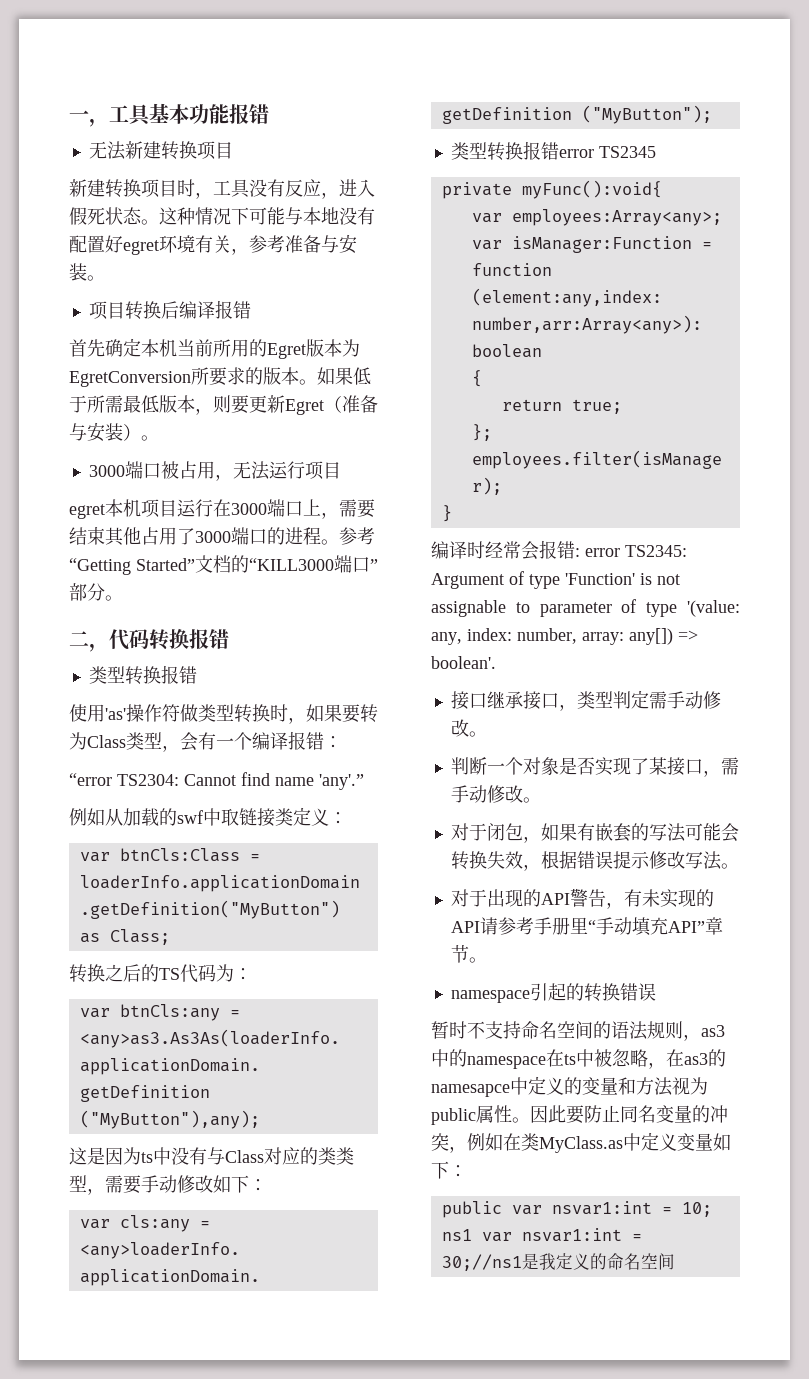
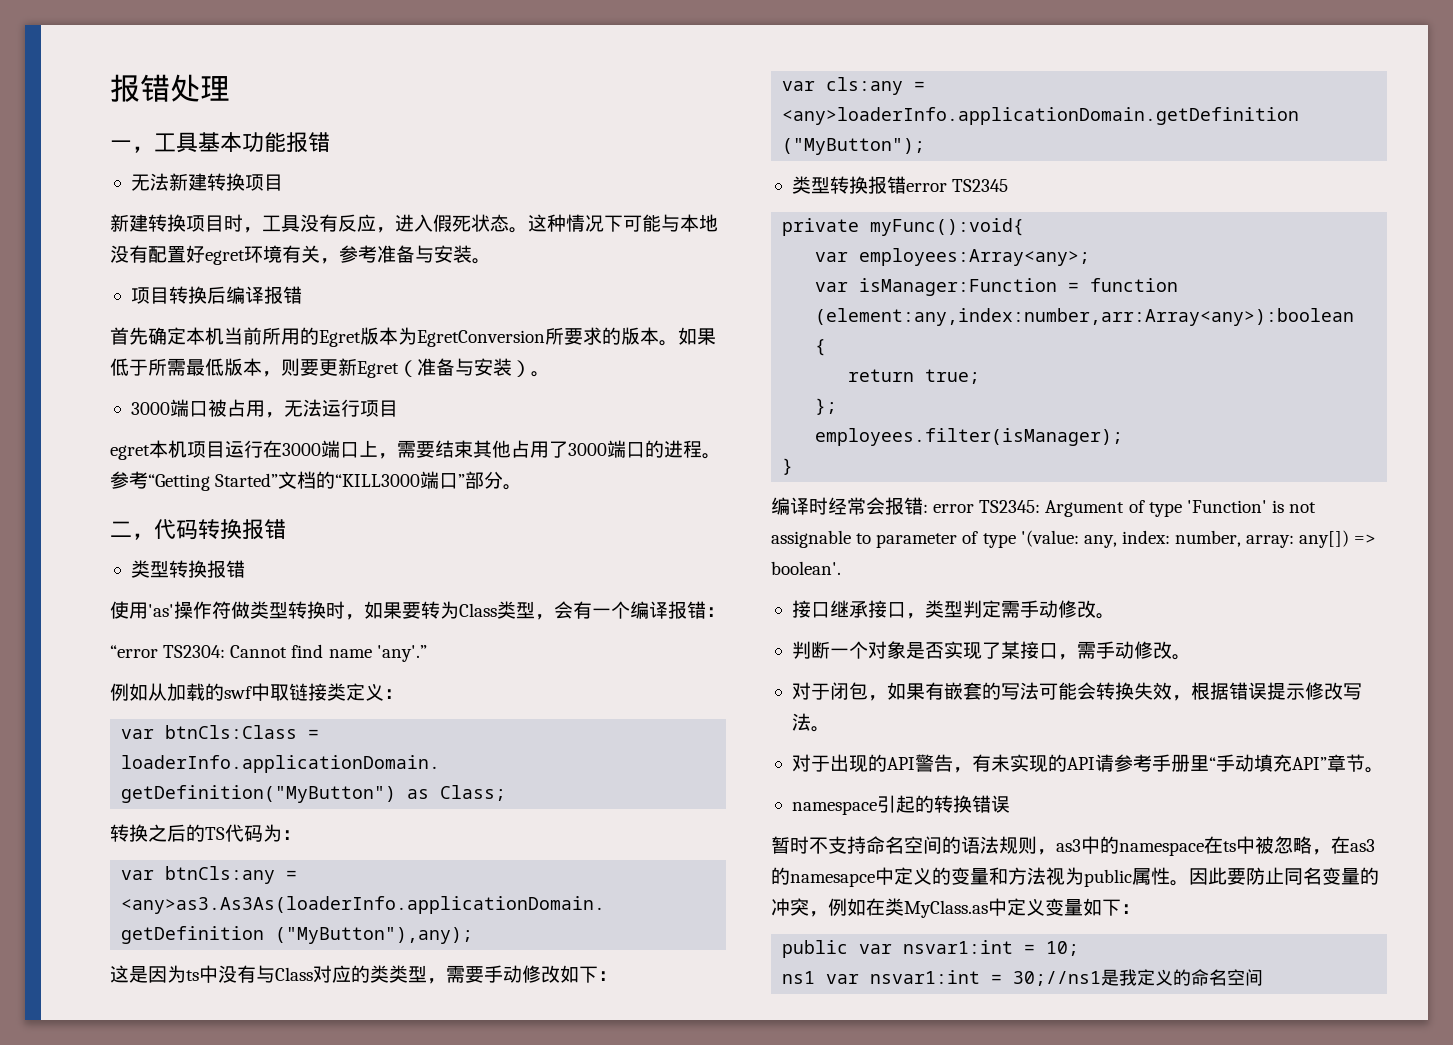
(69, 116) none -> [110,74,230,102] 报错处理 //

